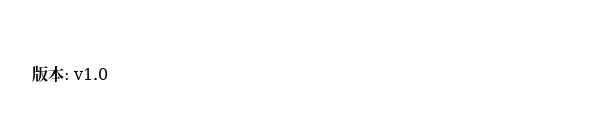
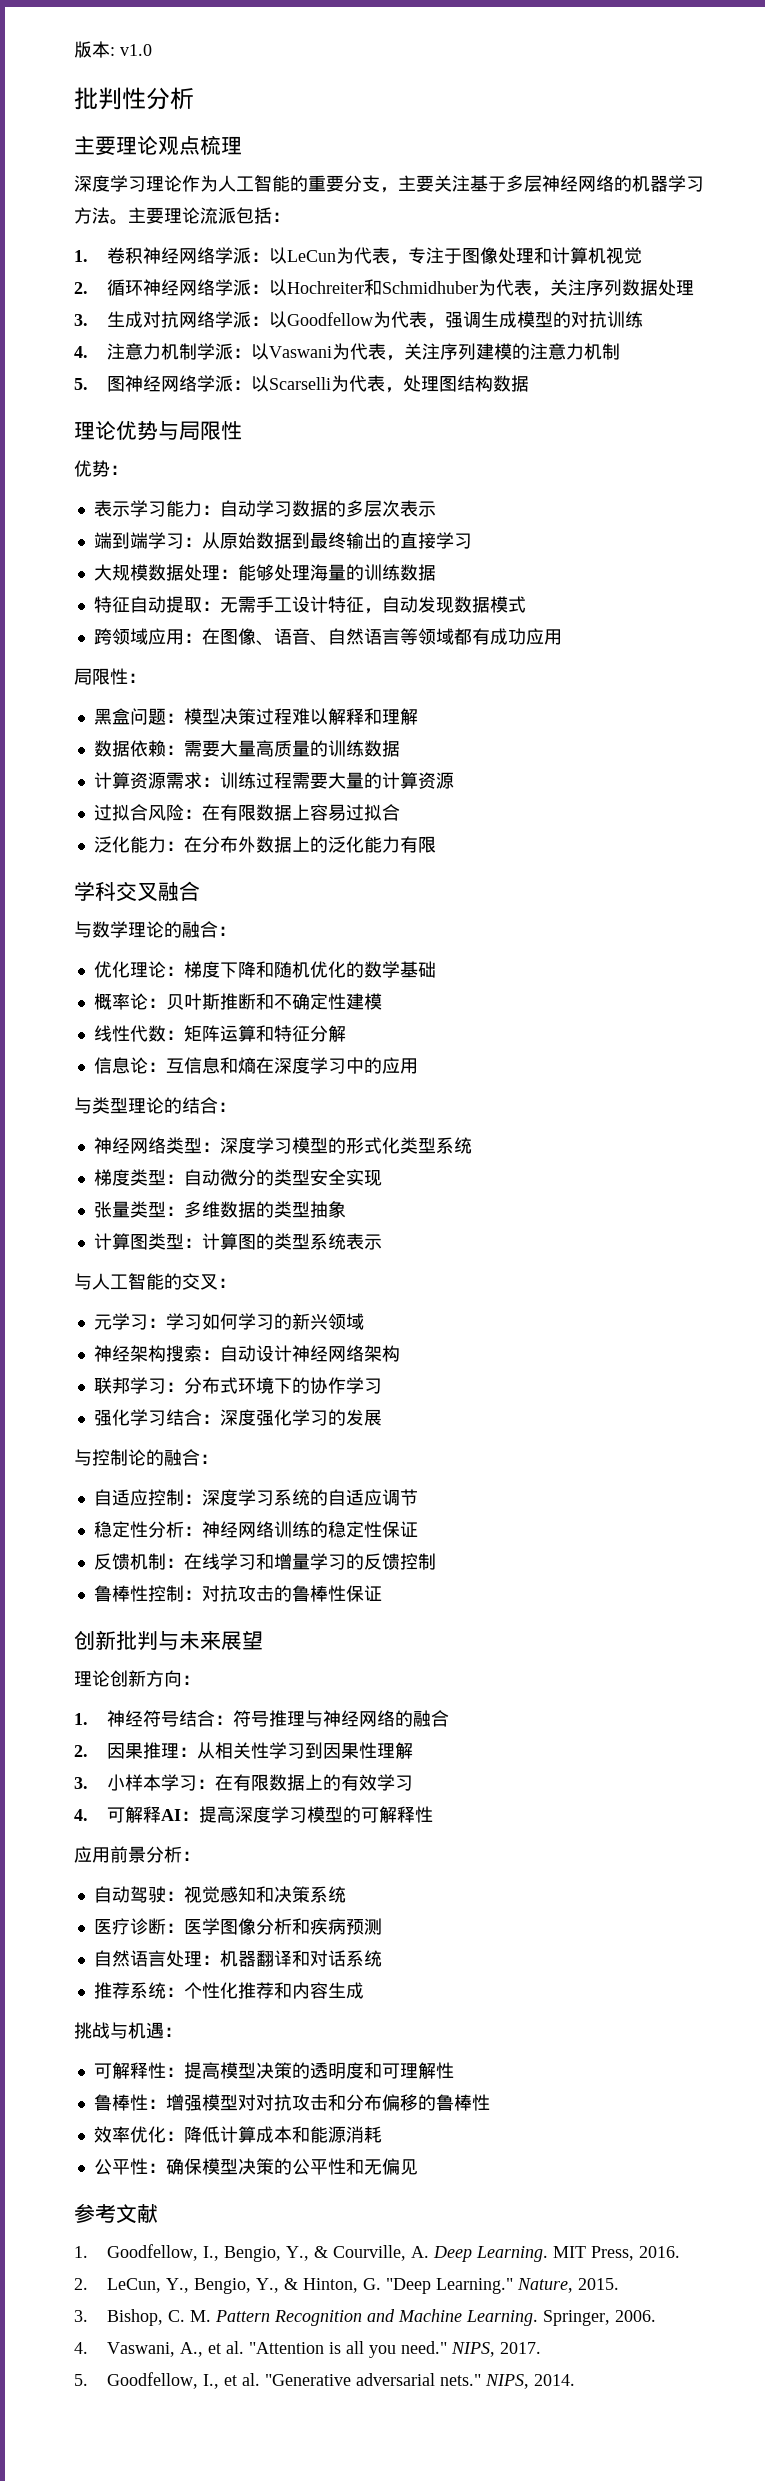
(108, 74) none -> [74,87,194,110] [74,135,242,155] [74,175,704,193] [74,207,290,225] [74,247,642,265] [74,279,694,297] [74,311,643,329] [74,343,620,361] [74,375,529,393] [74,421,242,441] [74,460,128,477] [93,500,436,517] [93,532,472,549] [93,564,436,581] [93,596,526,614] [93,628,562,646] [74,668,146,685] [93,708,418,725] [93,740,400,757] [93,772,454,789] [93,804,400,821] [93,836,436,853] [74,881,200,902] [74,921,236,938] [93,961,436,978] [93,993,382,1010] [93,1025,346,1042] [93,1057,418,1074] [74,1097,236,1114] [93,1137,472,1154] [93,1169,382,1186] [93,1201,346,1218] [93,1233,382,1250] [74,1273,236,1290] [93,1313,364,1330] [93,1345,400,1362] [93,1377,382,1394] [93,1409,382,1426] [74,1449,218,1466] [93,1489,418,1506] [93,1521,418,1538] [93,1553,436,1570] [93,1585,382,1602] [74,1630,263,1650] [74,1670,200,1687] [74,1710,449,1727] [74,1742,413,1759] [74,1774,413,1791] [74,1806,433,1823] [74,1846,200,1863] [93,1886,346,1903] [93,1918,382,1935] [93,1950,382,1967] [93,1982,364,1999] [74,2022,182,2039] [93,2062,454,2079] [93,2094,490,2111] [93,2126,382,2143] [93,2158,418,2175] [74,2203,158,2224] [74,2244,680,2262] [74,2278,619,2294] [74,2309,656,2326] [74,2341,541,2358] [74,2372,575,2389] // 批判性分析 // 主要理论观点梳理 // 深度学习理论作为人工智能的重要分支，主要关注基于多层神经网络的机器学习方法。主要理论流派包括： // 1.卷积神经网络学派：以LeCun为代表，专注于图像处理和计算机视觉 // 2.循环神经网络学派：以Hochreiter和Schmidhuber为代表，关注序列数据处理 // 3.生成对抗网络学派：以Goodfellow为代表，强调生成模型的对抗训练 // 4.注意力机制学派：以Vaswani为代表，关注序列建模的注意力机制 // 5.图神经网络学派：以Scarselli为代表，处理图结构数据 // 理论优势与局限性 // 优势： // 表示学习能力：自动学习数据的多层次表示 // 端到端学习：从原始数据到最终输出的直接学习 // 大规模数据处理：能够处理海量的训练数据 // 特征自动提取：无需手工设计特征，自动发现数据模式 // 跨领域应用：在图像、语音、自然语言等领域都有成功应用 // 局限性： // 黑盒问题：模型决策过程难以解释和理解 // 数据依赖：需要大量高质量的训练数据 // 计算资源需求：训练过程需要大量的计算资源 // 过拟合风险：在有限数据上容易过拟合 // 泛化能力：在分布外数据上的泛化能力有限 // 学科交叉融合 // 与数学理论的融合： // 优化理论：梯度下降和随机优化的数学基础 // 概率论：贝叶斯推断和不确定性建模 // 线性代数：矩阵运算和特征分解 // 信息论：互信息和熵在深度学习中的应用 // 与类型理论的结合： // 神经网络类型：深度学习模型的形式化类型系统 // 梯度类型：自动微分的类型安全实现 // 张量类型：多维数据的类型抽象 // 计算图类型：计算图的类型系统表示 // 与人工智能的交叉： // 元学习：学习如何学习的新兴领域 // 神经架构搜索：自动设计神经网络架构 // 联邦学习：分布式环境下的协作学习 // 强化学习结合：深度强化学习的发展 // 与控制论的融合： // 自适应控制：深度学习系统的自适应调节 // 稳定性分析：神经网络训练的稳定性保证 // 反馈机制：在线学习和增量学习的反馈控制 // 鲁棒性控制：对抗攻击的鲁棒性保证 // 创新批判与未来展望 // 理论创新方向： // 1.神经符号结合：符号推理与神经网络的融合 // 2.因果推理：从相关性学习到因果性理解 // 3.小样本学习：在有限数据上的有效学习 // 4.可解释AI：提高深度学习模型的可解释性 // 应用前景分析： // 自动驾驶：视觉感知和决策系统 // 医疗诊断：医学图像分析和疾病预测 // 自然语言处理：机器翻译和对话系统 // 推荐系统：个性化推荐和内容生成 // 挑战与机遇： // 可解释性：提高模型决策的透明度和可理解性 // 鲁棒性：增强模型对对抗攻击和分布偏移的鲁棒性 // 效率优化：降低计算成本和能源消耗 // 公平性：确保模型决策的公平性和无偏见 // 参考文献 // 1. Goodfellow, I., Bengio, Y., & Courville, A. Deep Learning. MIT Press, 2016. // 2. LeCun, Y., Bengio, Y., & Hinton, G. "Deep Learning." Nature, 2015. // 3. Bishop, C. M. Pattern Recognition and Machine Learning. Springer, 2006. // 4. Vaswani, A., et al. "Attention is all you need." NIPS, 2017. // 5. Goodfellow, I., et al. "Generative adversarial nets." NIPS, 2014.

